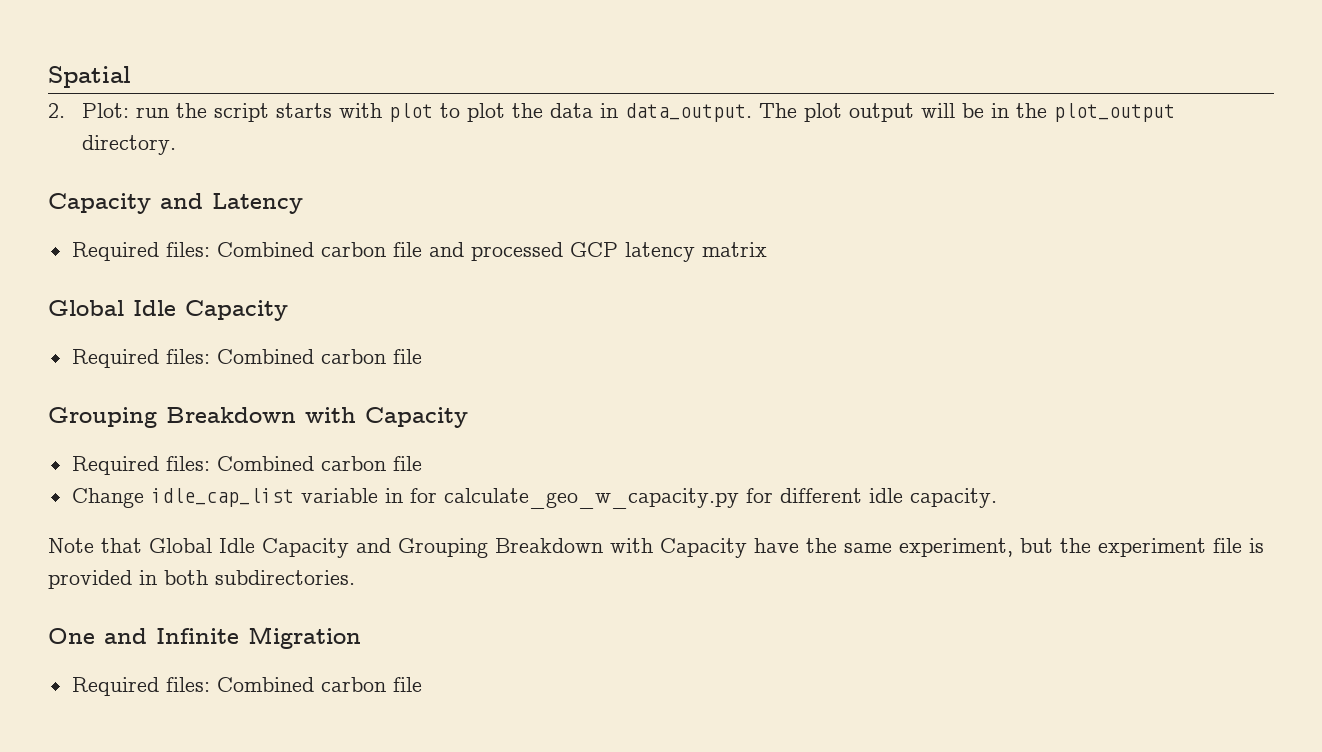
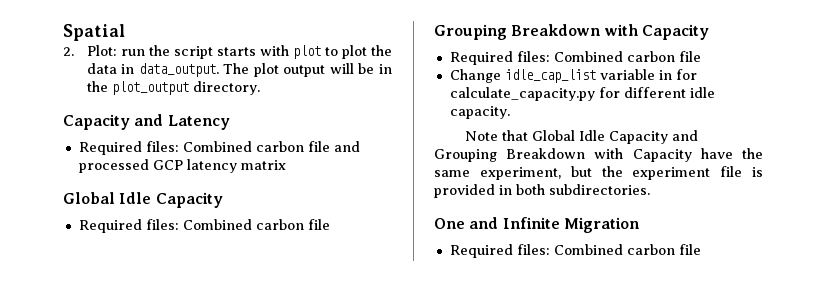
[443,488,739,509] calculate_geo_w_capacity.py -> [449,87,595,101] calculate_capacity.py

